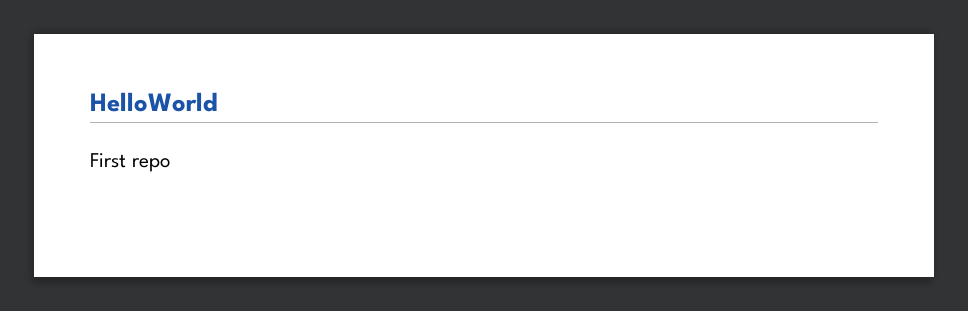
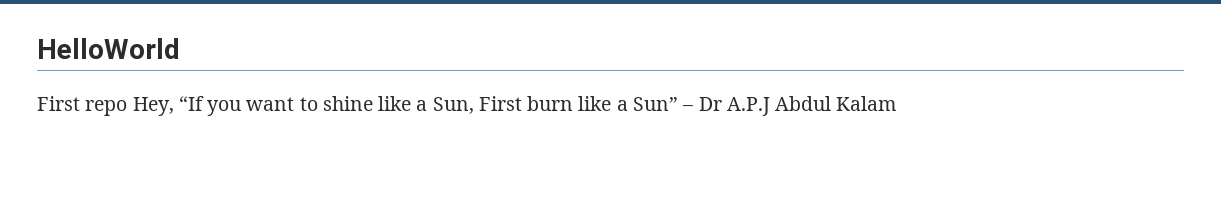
(170, 165) none -> [132,96,897,116] Hey, “If you want to shine like a Sun, First burn like a Sun” – Dr A.P.J Abdul Kalam

